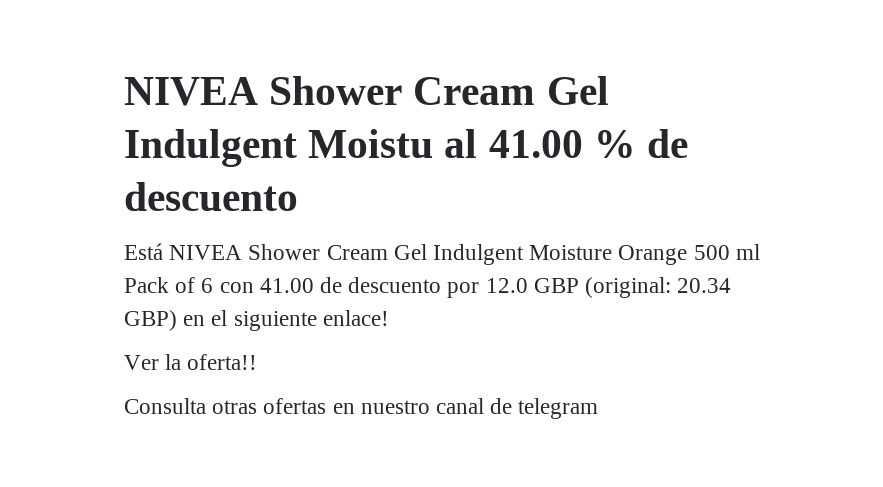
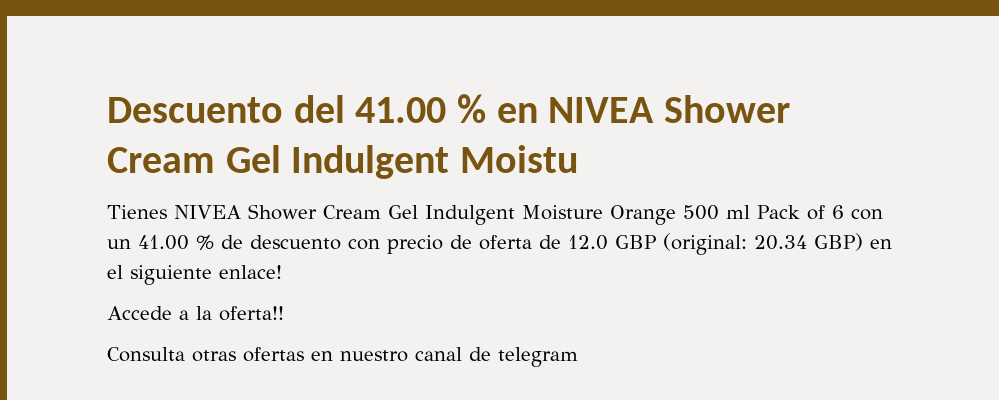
(124, 91) none -> [107,94,538,123] Descuento del 41.00 % en
[444,129,689,158] [124,182,298,211] [124,243,163,260] al 41.00 % de descuento // Está -> [107,205,167,219] // Tienes
[259,277,480,298] 41.00 de descuento por -> [107,235,561,254] un 41.00 % de descuento con precio de oferta de
[124,355,159,370] Ver -> [107,306,189,320] Accede a

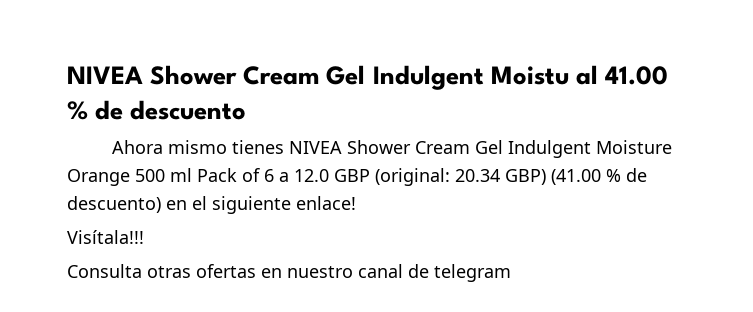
[107,94,538,123] Descuento del 41.00 % en -> (67, 75) none
[107,205,167,219] // Tienes -> [575,65,669,85] [67,100,247,120] [112,140,285,154] al 41.00 % de descuento // Ahora mismo tienes
[850,209,883,220] [107,235,561,254] con un 41.00 % de descuento con precio de oferta de -> [279,172,289,182] a
(863, 242) none -> [551,168,647,185] [67,196,161,213] (41.00 % de descuento)
[107,306,284,321] Accede a la oferta!! -> [67,230,144,244] Visítala!!!

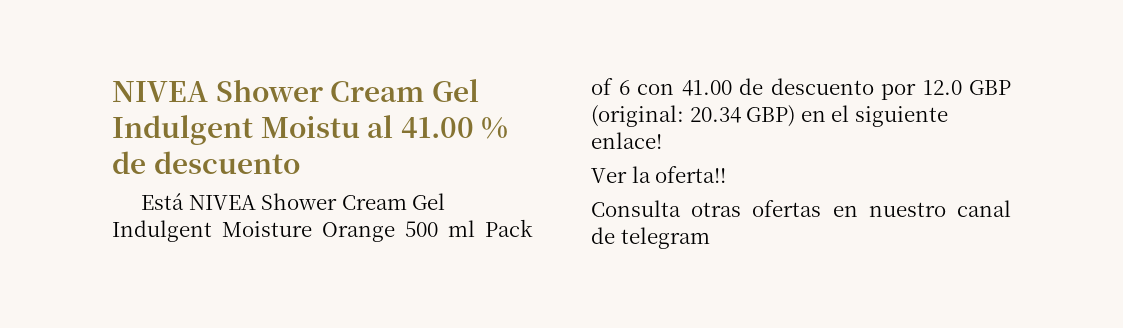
[112,140,285,154] Ahora mismo tienes -> [141,193,185,210] Está
[279,172,289,182] a -> [637,78,916,100] con 41.00 de descuento por
[551,168,647,185] [67,196,161,213] (41.00 % de descuento) -> (796, 116) none
[67,230,144,244] Visítala!!! -> [591,166,727,183] Ver la oferta!!

